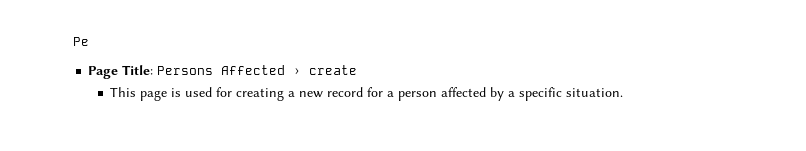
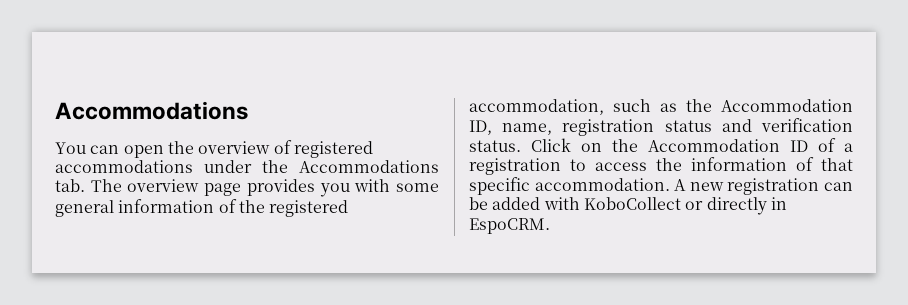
[73,37,89,46] [88,65,358,79] [110,87,624,101] Pe // Page Title: Persons Affected › create // This page is used for creating a new record for a person affected by a specific situation. -> [55,101,248,120] [55,140,373,158] [55,160,439,173] [55,179,440,197] [55,199,349,217] [469,99,853,115] [469,118,853,136] [469,138,853,152] [469,157,853,175] [469,177,853,195] [469,197,787,215] [469,218,550,234] Accommodations // You can open the overview of registered accommodations under the Accommodations tab. The overview page provides you with some general information of the registered accommodation, such as the Accommodation ID, name, registration status and verification status. Click on the Accommodation ID of a registration to access the information of that specific accommodation. A new registration can be added with KoboCollect or directly in EspoCRM.

